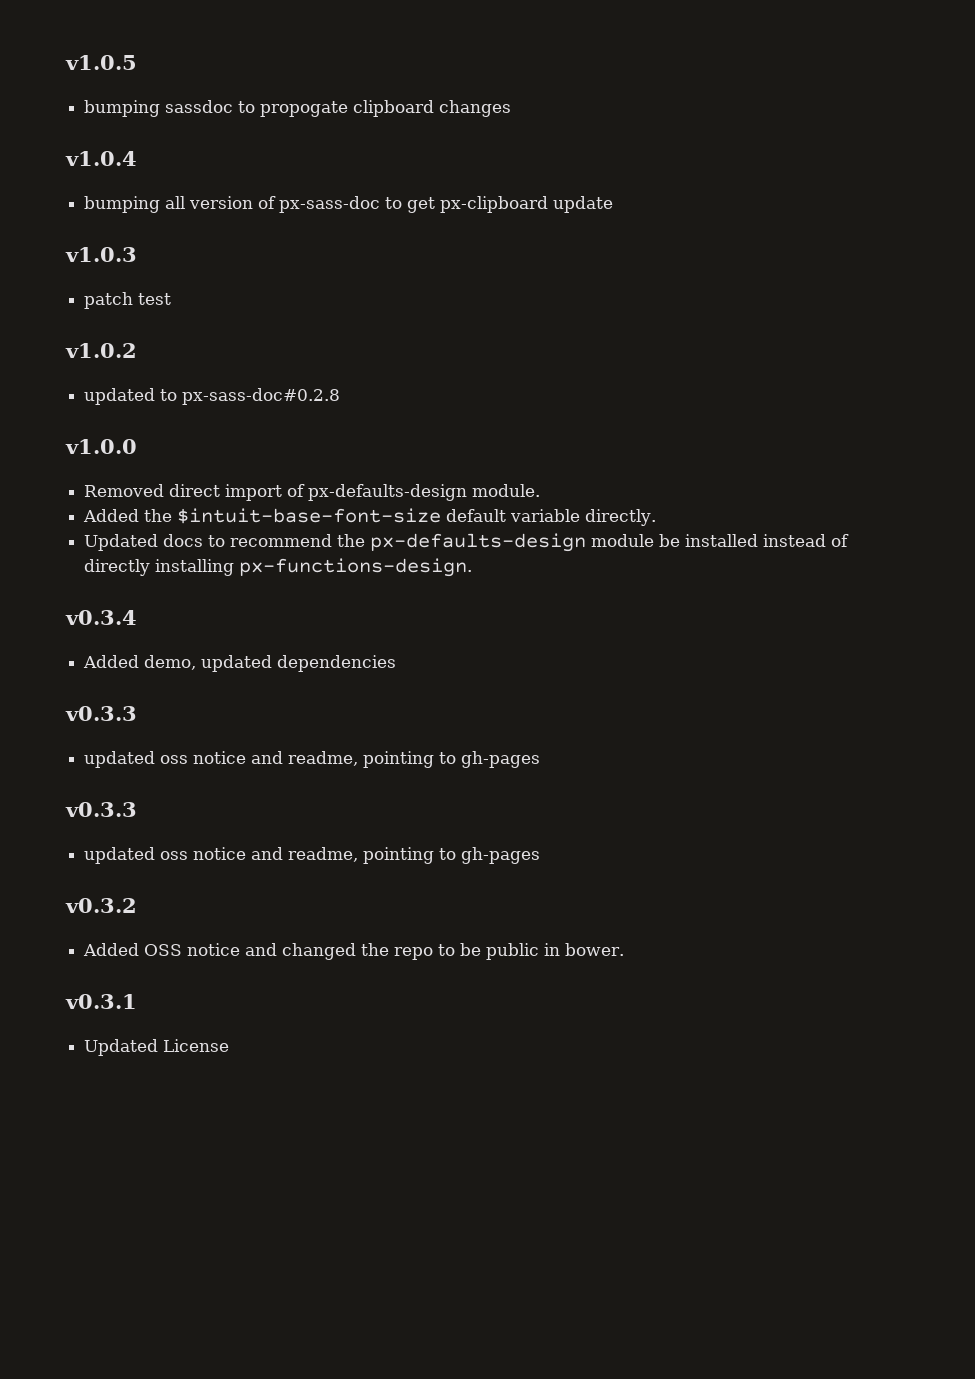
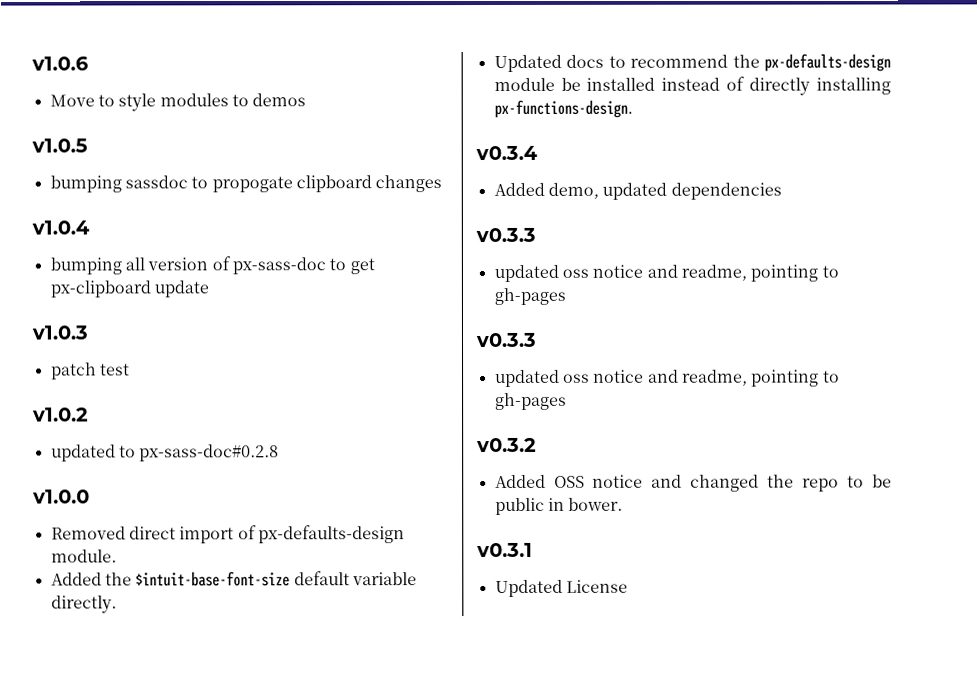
(65, 62) none -> [31,56,89,71] [49,93,307,112] v1.0.6 // Move to style modules to demos //

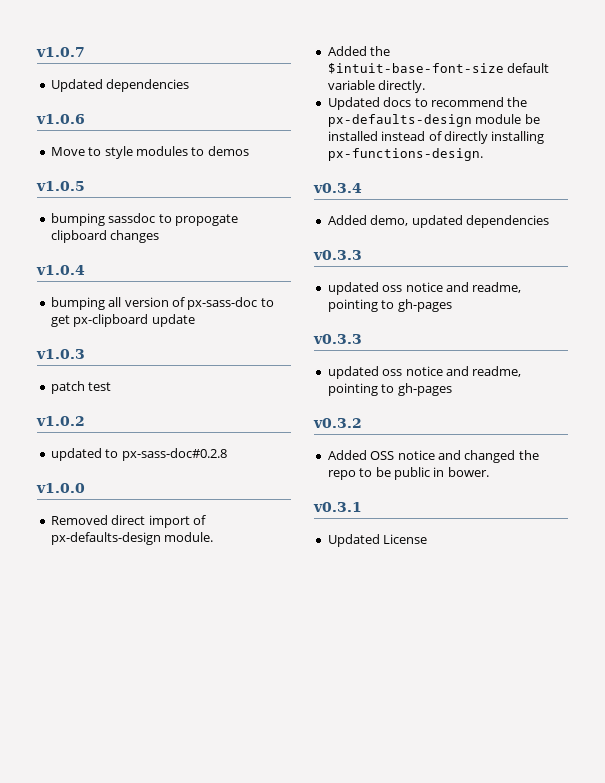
(31, 63) none -> [36,47,85,57] [50,79,190,92] v1.0.7 // Updated dependencies //

